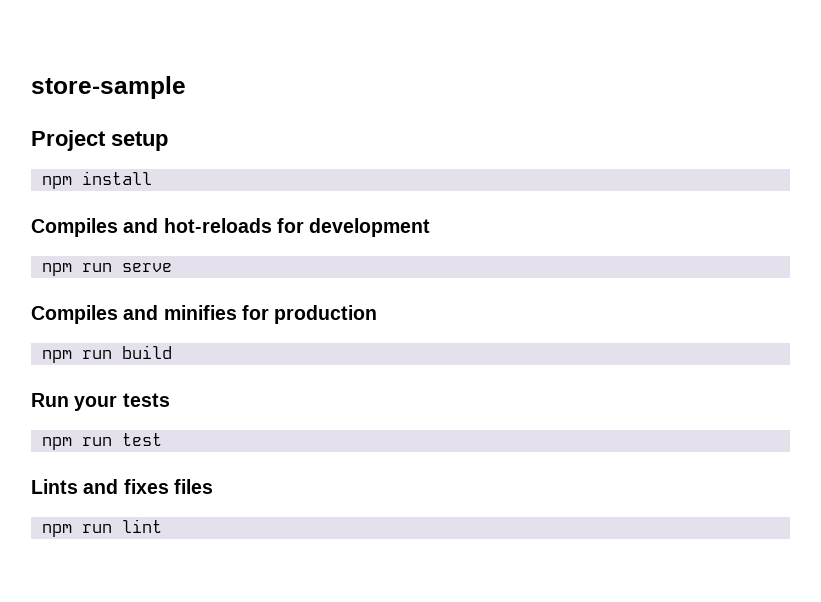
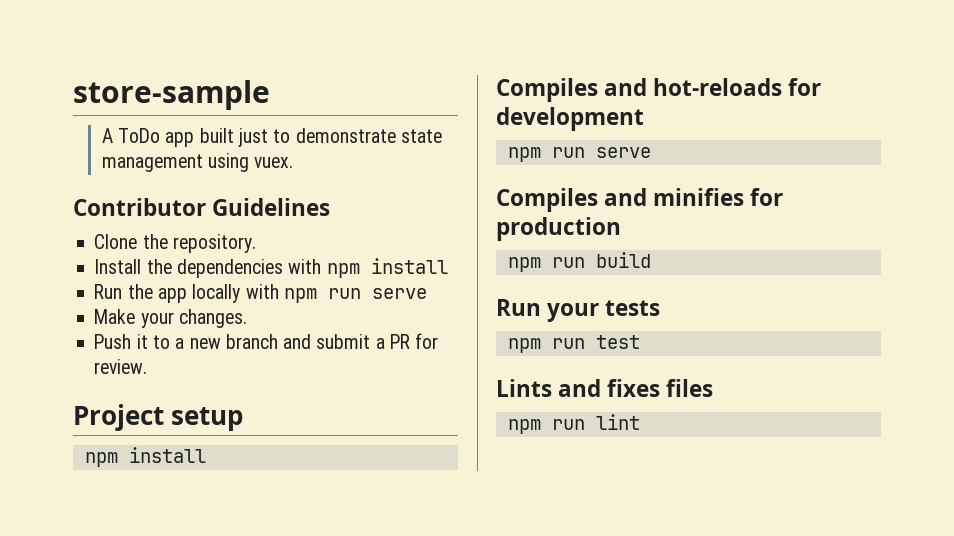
(186, 87) none -> [101,128,442,147] [101,153,294,172] [73,198,331,216] [94,234,256,253] [94,258,448,278] [94,284,427,303] [94,309,247,328] [94,333,439,349] [94,359,148,374] // A ToDo app built just to demonstrate state management using vuex. // Contributor Guidelines // Clone the repository. // Install the dependencies with npm install // Run the app locally with npm run serve // Make your changes. // Push it to a new branch and submit a PR for review.

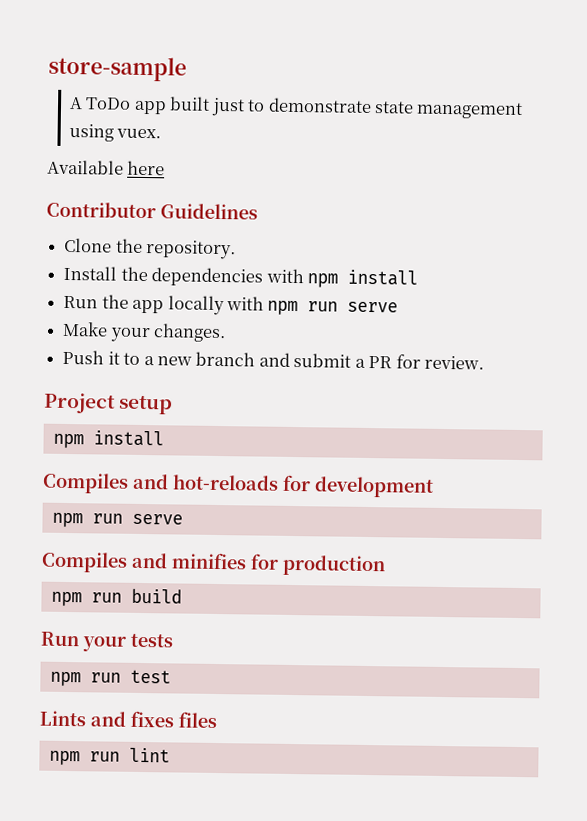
(294, 162) none -> [47,159,166,176] // Available here

